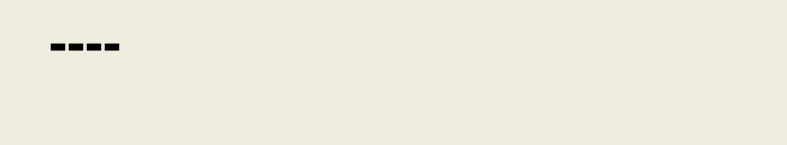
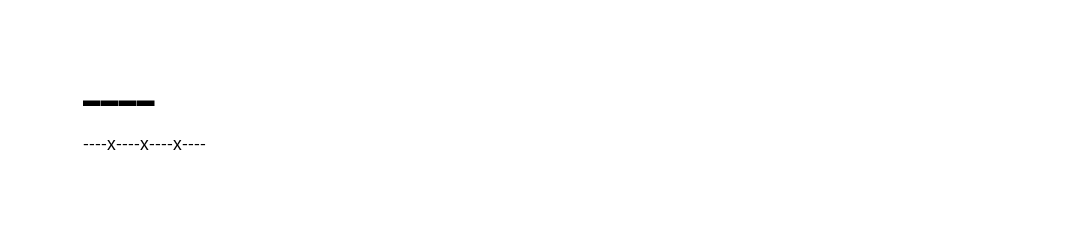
(121, 47) none -> [83,140,206,150] // ----x----x----x----

